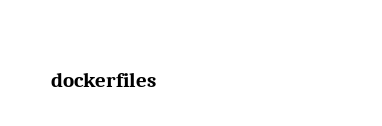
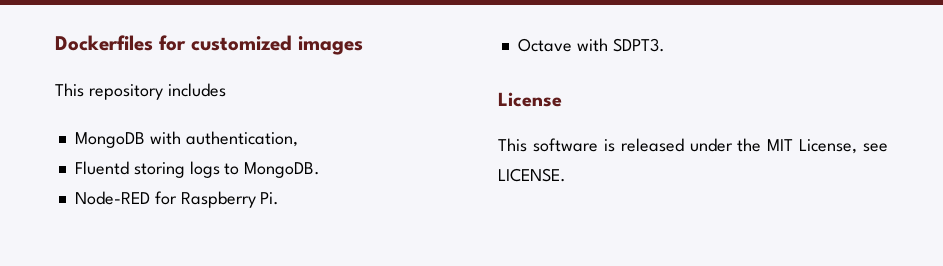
[51,72,156,87] dockerfiles -> [55,35,363,55] [55,83,226,100] [74,131,298,148] [74,161,321,178] [74,191,280,208] [517,38,665,52] [498,92,562,107] [498,138,888,154] [498,168,566,182] Dockerfiles for customized images // This repository includes // MongoDB with authentication, // Fluentd storing logs to MongoDB. // Node-RED for Raspberry Pi. // Octave with SDPT3. // License // This software is released under the MIT License, see LICENSE.

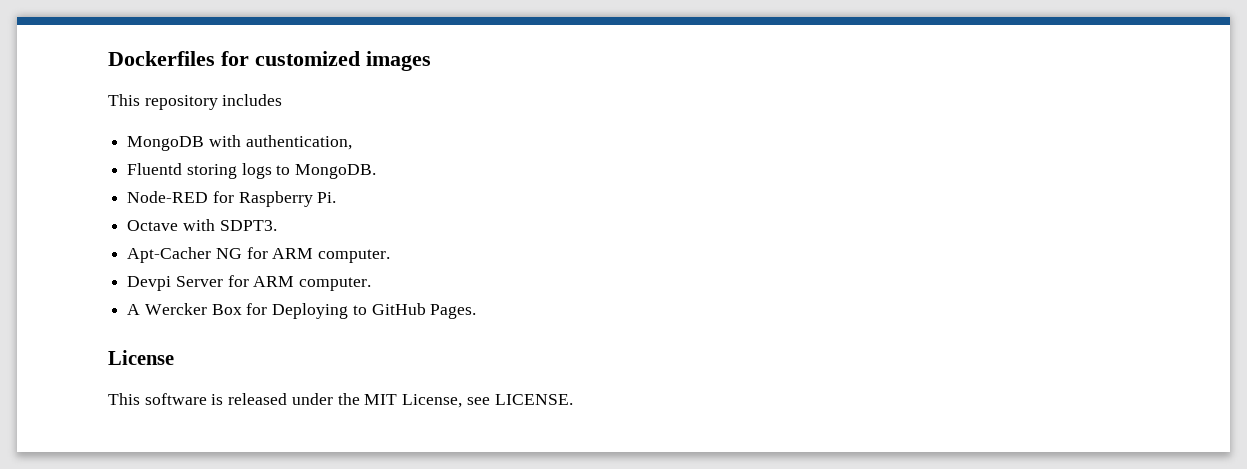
(665, 45) none -> [127,247,391,263] [127,275,372,291] [127,303,477,319] // Apt-Cacher NG for ARM computer. // Devpi Server for ARM computer. // A Wercker Box for Deploying to GitHub Pages.

